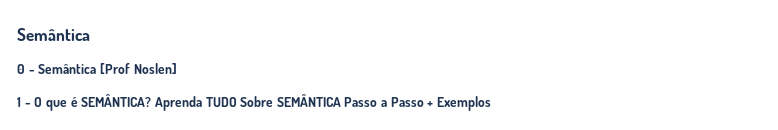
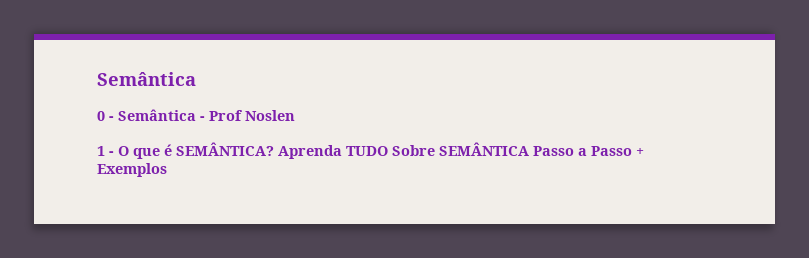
[99,63,177,74] [Prof Noslen] -> [200,110,295,121] - Prof Noslen

